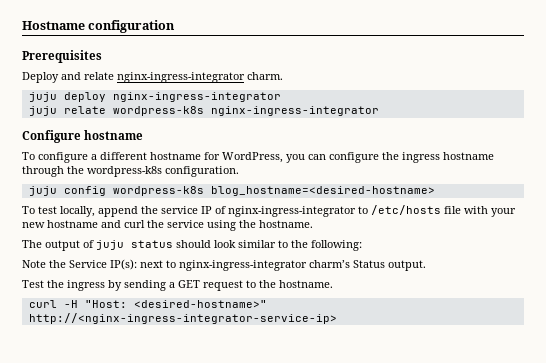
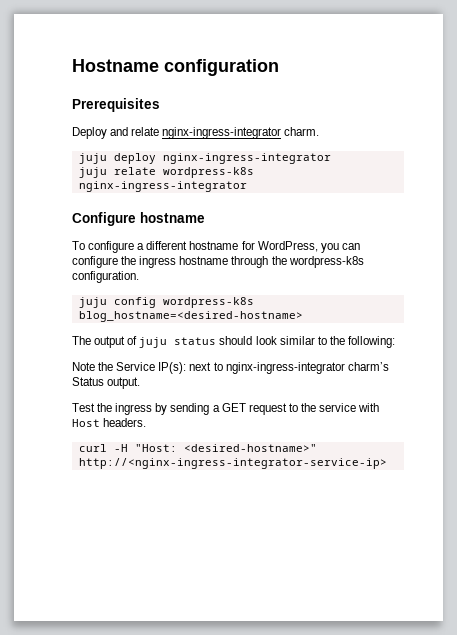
[22,205,516,217] [22,220,313,231] // To test locally, append the service IP of nginx-ingress-integrator to /etc/hosts file with your new hostname and curl the service using the hostname. -> (303, 316) none
[279,280,333,288] hostname. -> [319,403,380,412] [72,418,147,427] service with Host headers.

